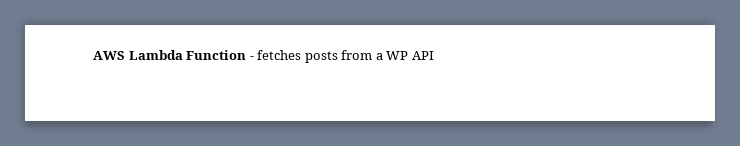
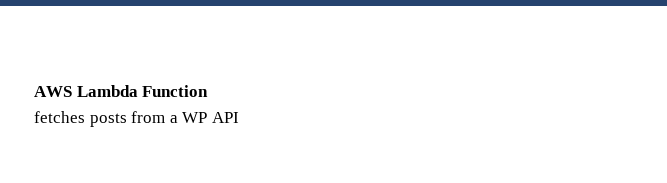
[249,56,254,60] - -> (209, 91) //

